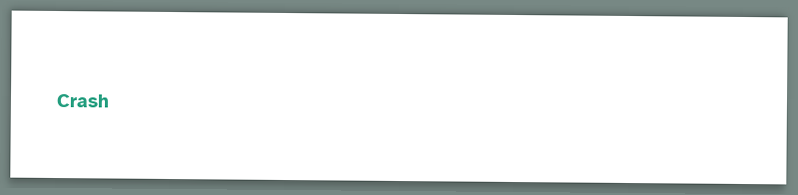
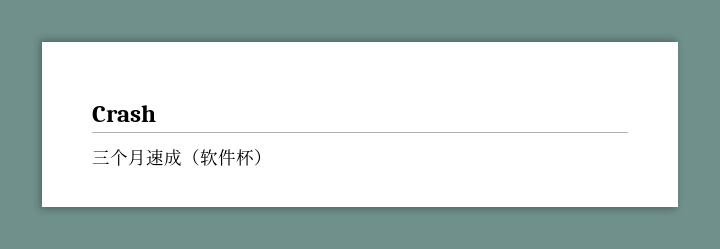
(110, 101) none -> [92,149,272,166] // 三个月速成（软件杯）

